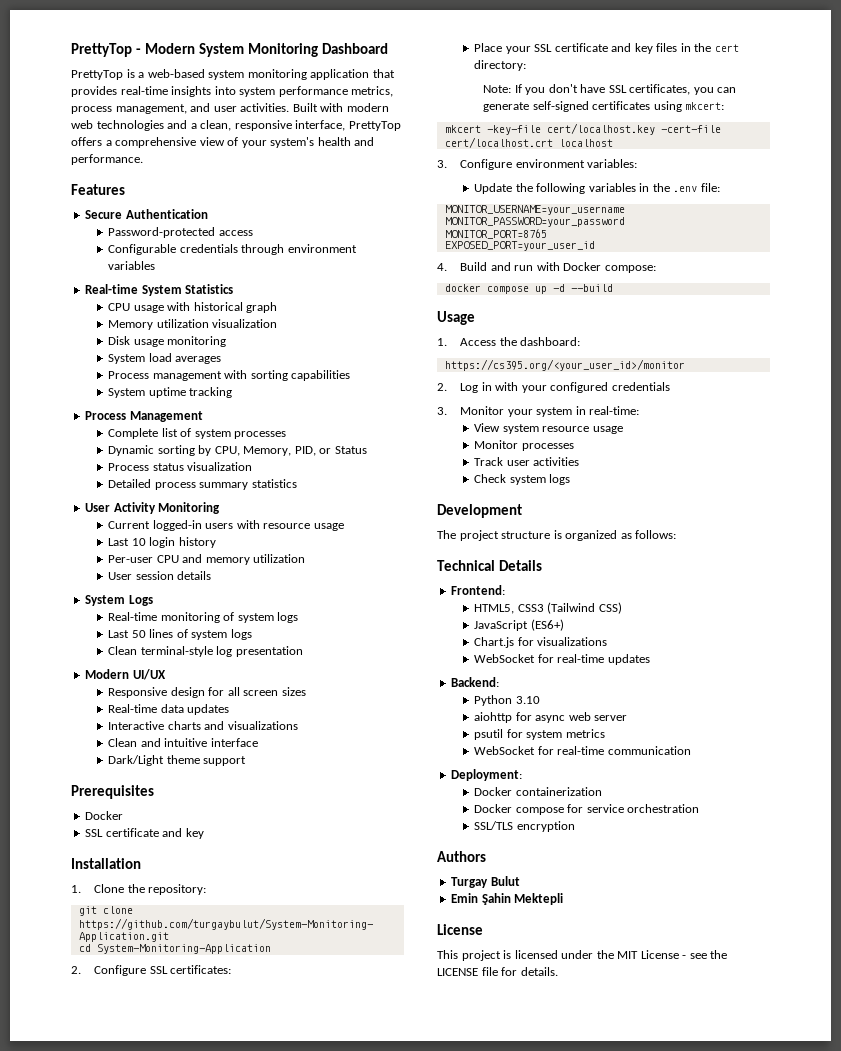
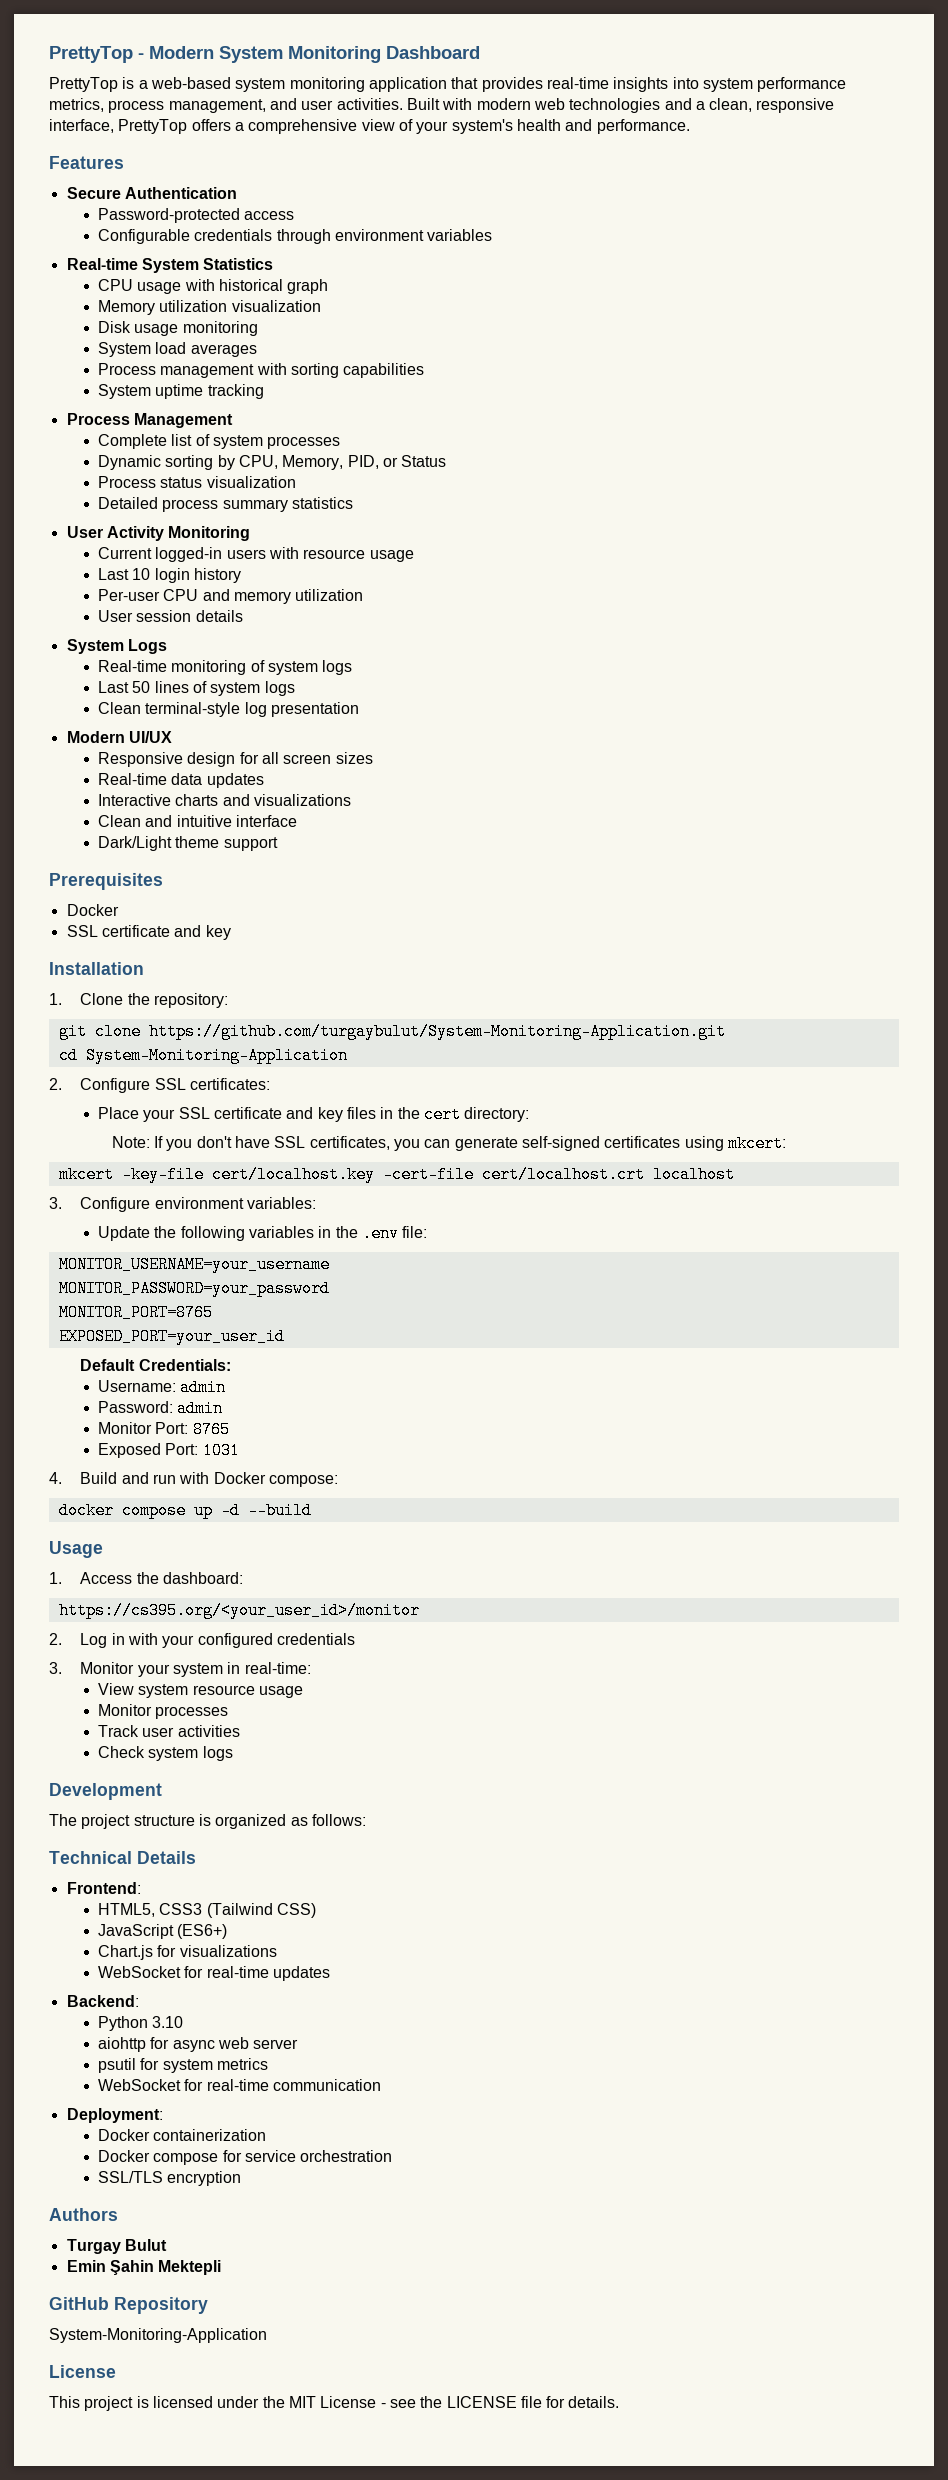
(595, 246) none -> [80,1359,231,1371] [97,1379,227,1396] [97,1400,224,1417] [97,1421,230,1438] [97,1442,240,1459] // Default Credentials: // Username: admin // Password: admin // Monitor Port: 8765 // Exposed Port: 1031
(564, 899) none -> [49,2297,208,2314] [49,2328,267,2343] // GitHub Repository // System-Monitoring-Application

